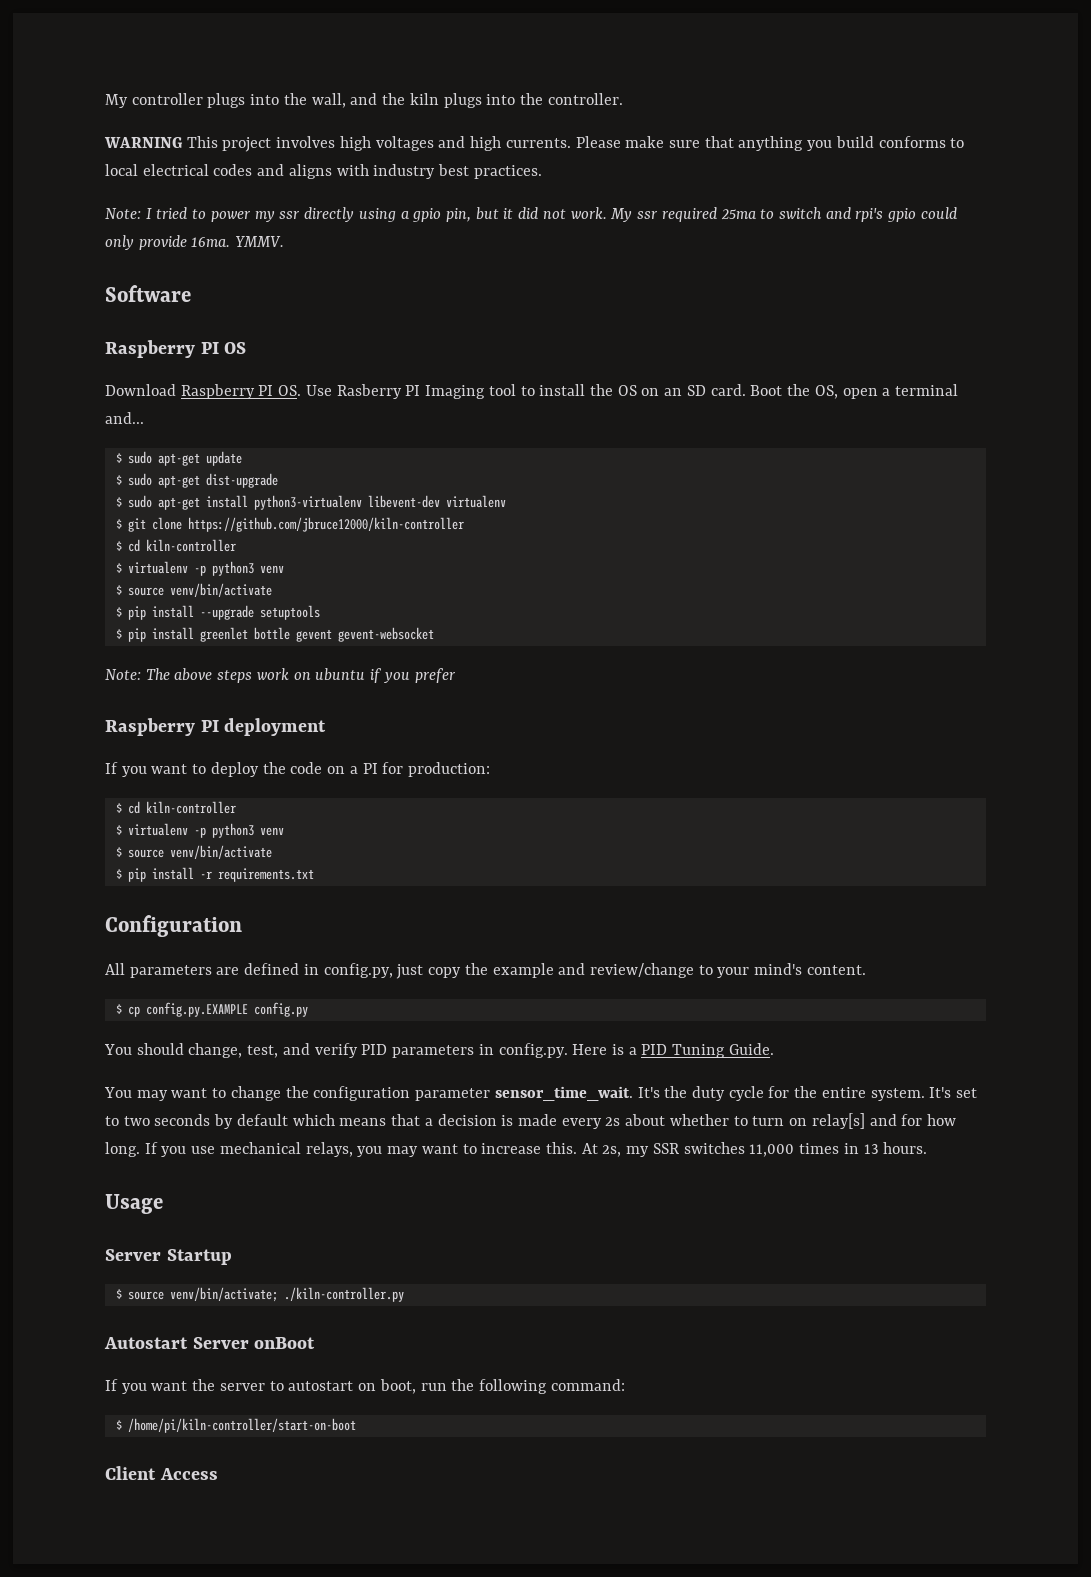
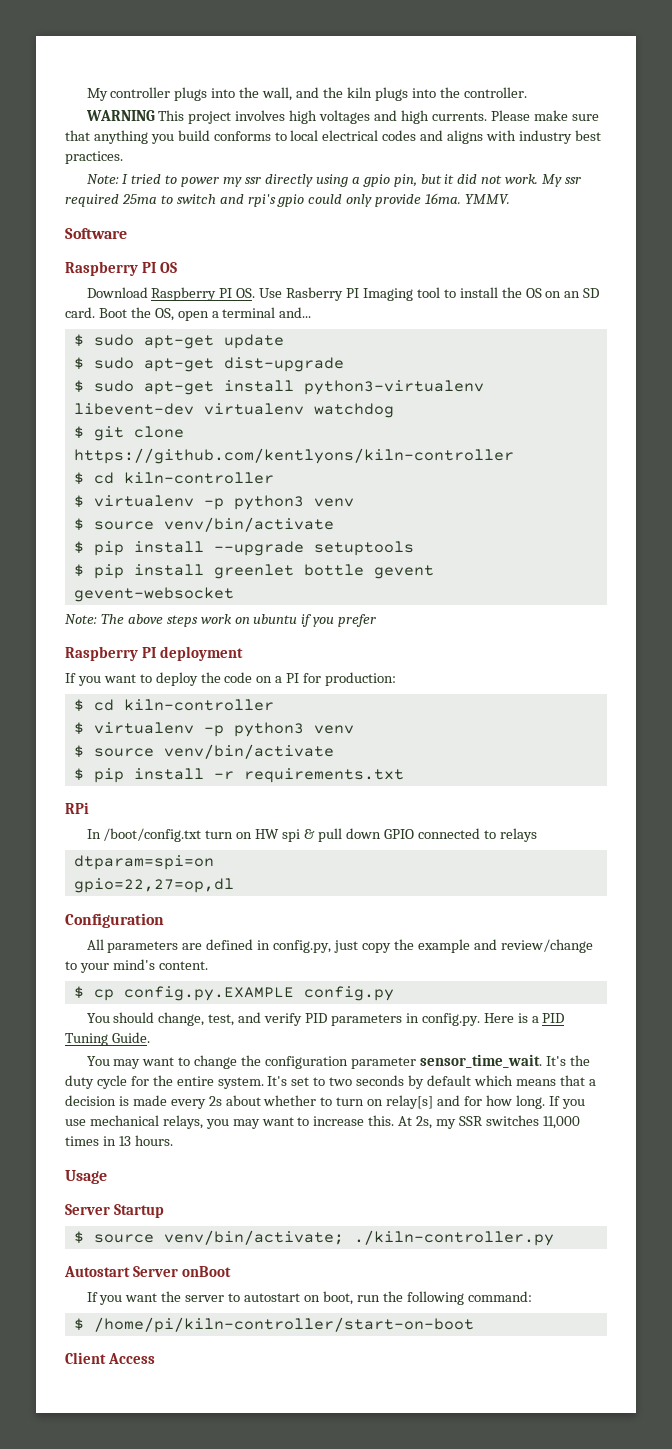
(506, 501) none -> [313,403,394,418] watchdog
[187,517,464,532] https://github.com/jbruce12000/kiln-controller -> [73,448,514,464] https://github.com/kentlyons/kiln-controller
(314, 875) none -> [65,802,89,814] [86,828,537,842] [73,855,214,870] [73,878,234,893] // RPi // In /boot/config.txt turn on HW spi & pull down GPIO connected to relays // dtparam=spi=on // gpio=22,27=op,dl

